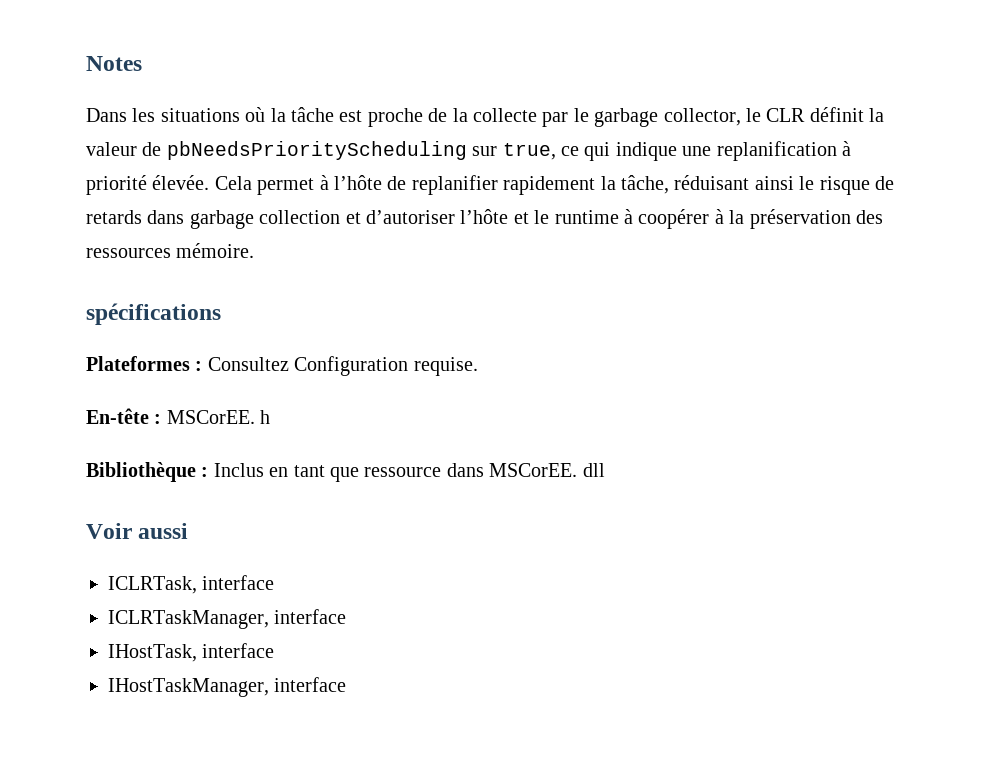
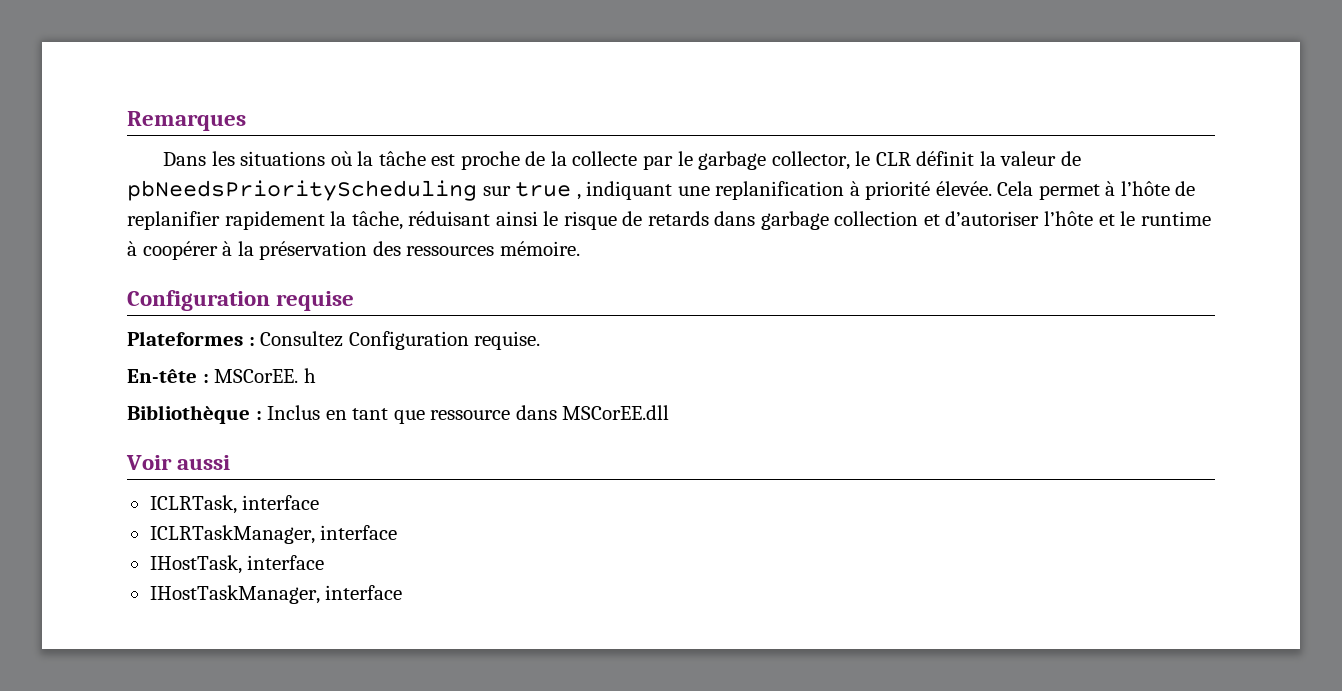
[86,56,142,71] Notes -> [127,111,246,131] Remarques
[502,142,677,161] true, ce qui indique -> [515,181,673,200] true , indiquant
[86,303,221,325] spécifications -> [127,290,355,311] Configuration requise
[489,463,605,477] MSCorEE. dll -> [562,405,670,420] MSCorEE.dll

